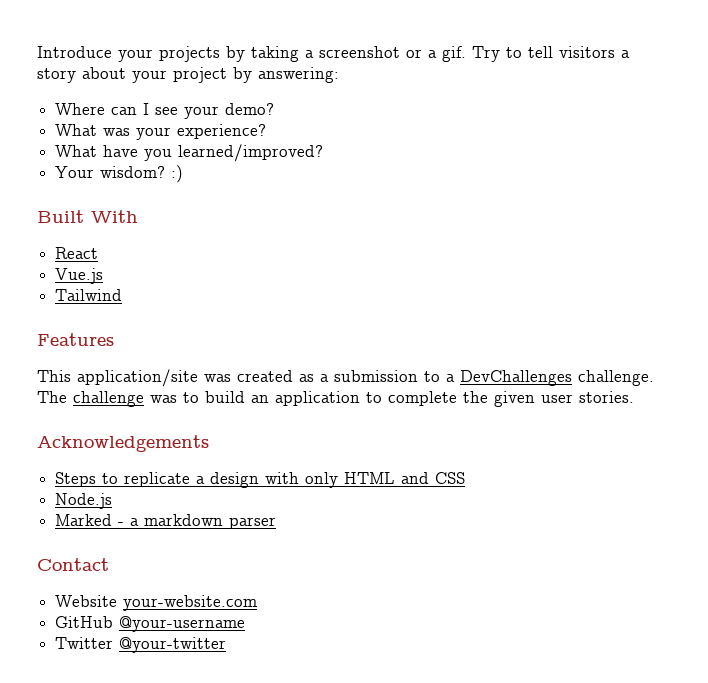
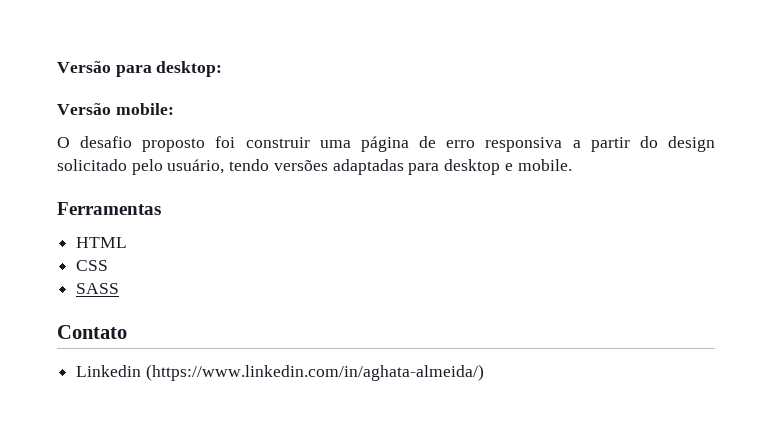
[37,46,630,62] [37,67,339,83] [55,103,275,119] [55,124,267,140] [55,144,324,162] [55,165,184,183] [37,210,138,223] [55,247,99,259] [55,268,104,284] [55,289,123,301] [37,333,114,346] [37,369,654,387] [37,391,634,407] [37,435,209,452] [55,472,466,488] [55,493,113,509] [55,514,277,529] [37,558,109,571] [55,595,258,611] [55,616,246,632] [55,637,227,653] Introduce your projects by taking a screenshot or a gif. Try to tell visitors a story about your project by answering: // Where can I see your demo? // What was your experience? // What have you learned/improved? // Your wisdom? :) // Built With // React // Vue.js // Tailwind // Features // This application/site was created as a submission to a DevChallenges challenge. The challenge was to build an application to complete the given user stories. // Acknowledgements // Steps to replicate a design with only HTML and CSS // Node.js // Marked - a markdown parser // Contact // Website your-website.com // GitHub @your-username // Twitter @your-twitter -> [57,61,223,77] [57,103,174,115] [57,136,715,152] [57,159,572,175] [57,202,161,215] [76,237,128,248] [76,260,109,271] [76,283,120,294] [57,325,127,339] [76,364,484,381] Versão para desktop: // Versão mobile: // O desafio proposto foi construir uma página de erro responsiva a partir do design solicitado pelo usuário, tendo versões adaptadas para desktop e mobile. // Ferramentas // HTML // CSS // SASS // Contato // Linkedin (https://www.linkedin.com/in/aghata-almeida/)

